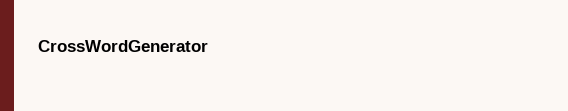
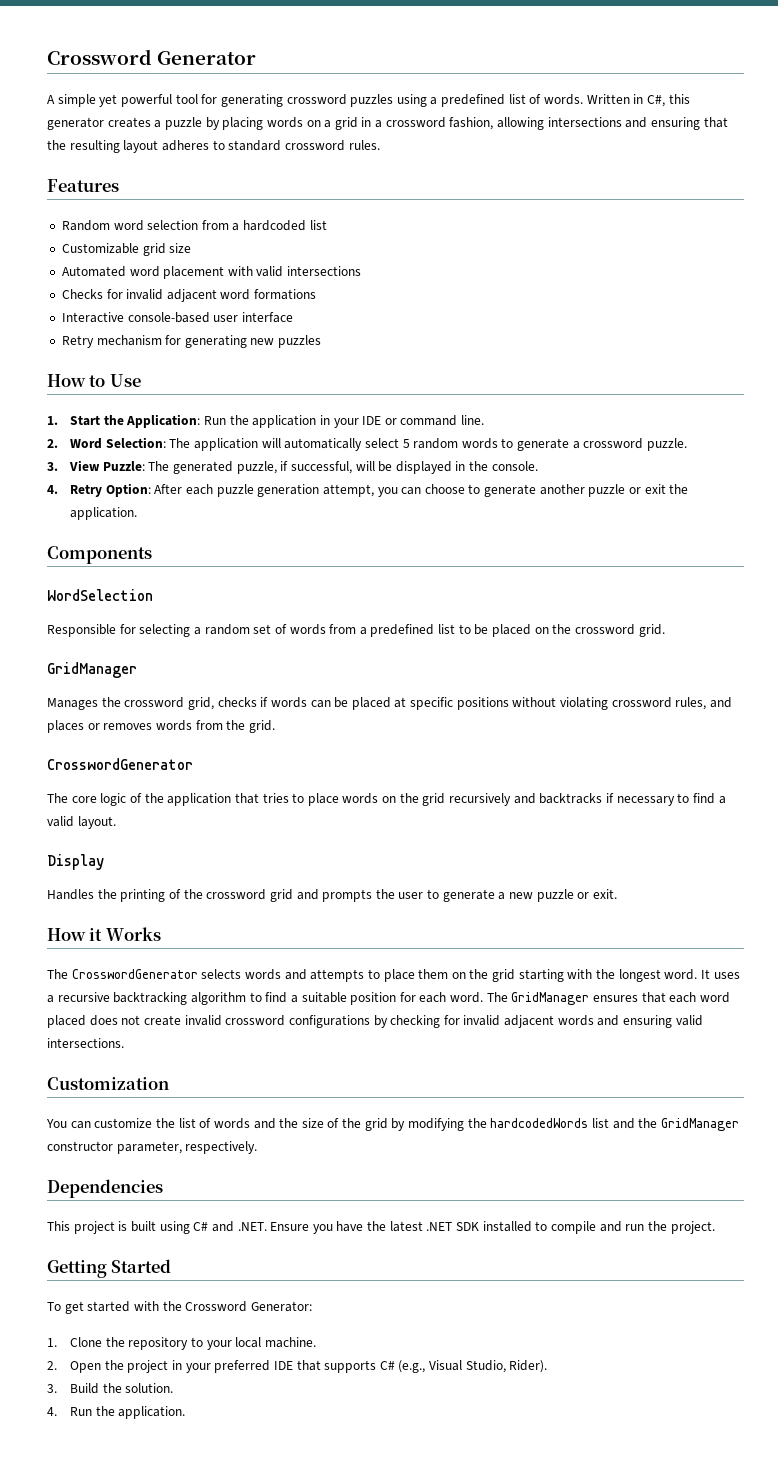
[38,40,208,52] CrossWordGenerator -> [47,49,257,65] [47,94,690,107] [47,117,728,130] [47,140,380,153] [47,179,119,192] [61,220,327,231] [61,243,192,256] [61,266,362,279] [61,289,317,302] [61,312,293,323] [61,335,322,348] [47,374,141,387] [47,414,485,428] [47,437,688,451] [47,460,538,474] [47,483,689,497] [69,507,137,520] [47,546,152,564] [47,589,153,601] [47,624,665,637] [47,662,137,678] [47,697,732,710] [47,720,275,733] [47,758,193,770] [47,793,726,806] [47,816,116,829] [47,854,104,870] [47,889,617,902] [47,927,161,941] [47,969,740,982] [47,992,730,1005] [47,1015,703,1028] [47,1038,124,1048] [47,1077,169,1090] [46,1118,739,1131] [47,1141,258,1154] [47,1179,163,1198] [47,1221,715,1234] [47,1259,172,1278] [47,1301,312,1314] [47,1337,316,1350] [47,1360,548,1373] [47,1383,174,1394] [47,1406,186,1419] Crossword Generator // A simple yet powerful tool for generating crossword puzzles using a predefined list of words. Written in C#, this generator creates a puzzle by placing words on a grid in a crossword fashion, allowing intersections and ensuring that the resulting layout adheres to standard crossword rules. // Features // Random word selection from a hardcoded list // Customizable grid size // Automated word placement with valid intersections // Checks for invalid adjacent word formations // Interactive console-based user interface // Retry mechanism for generating new puzzles // How to Use // 1. Start the Application: Run the application in your IDE or command line. // 2. Word Selection: The application will automatically select 5 random words to generate a crossword puzzle. // 3. View Puzzle: The generated puzzle, if successful, will be displayed in the console. // 4. Retry Option: After each puzzle generation attempt, you can choose to generate another puzzle or exit the application. // Components // WordSelection // Responsible for selecting a random set of words from a predefined list to be placed on the crossword grid. // GridManager // Manages the crossword grid, checks if words can be placed at specific positions without violating crossword rules, and places or removes words from the grid. // CrosswordGenerator // The core logic of the application that tries to place words on the grid recursively and backtracks if necessary to find a valid layout. // Display // Handles the printing of the crossword grid and prompts the user to generate a new puzzle or exit. // How it Works // The CrosswordGenerator selects words and attempts to place them on the grid starting with the longest word. It uses a recursive backtracking algorithm to find a suitable position for each word. The GridManager ensures that each word placed does not create invalid crossword configurations by checking for invalid adjacent words and ensuring valid intersections. // Customization // You can customize the list of words and the size of the grid by modifying the hardcodedWords list and the GridManager constructor parameter, respectively. // Dependencies // This project is built using C# and .NET. Ensure you have the latest .NET SDK installed to compile and run the project. // Getting Started // To get started with the Crossword Generator: // 1. Clone the repository to your local machine. // 2. Open the project in your preferred IDE that supports C# (e.g., Visual Studio, Rider). // 3. Build the solution. // 4. Run the application.

